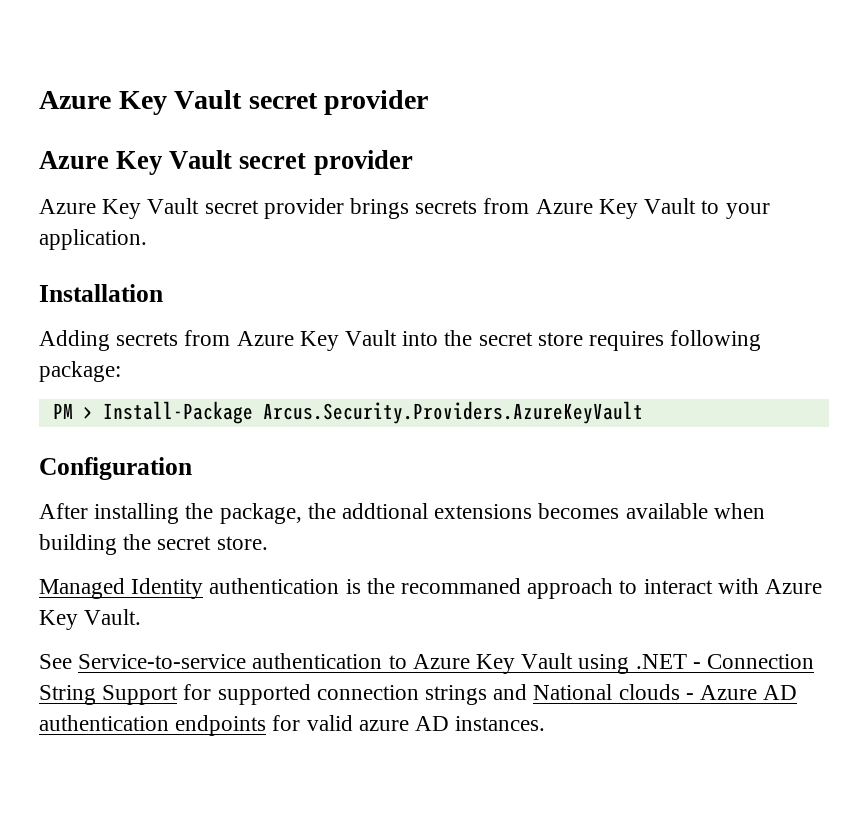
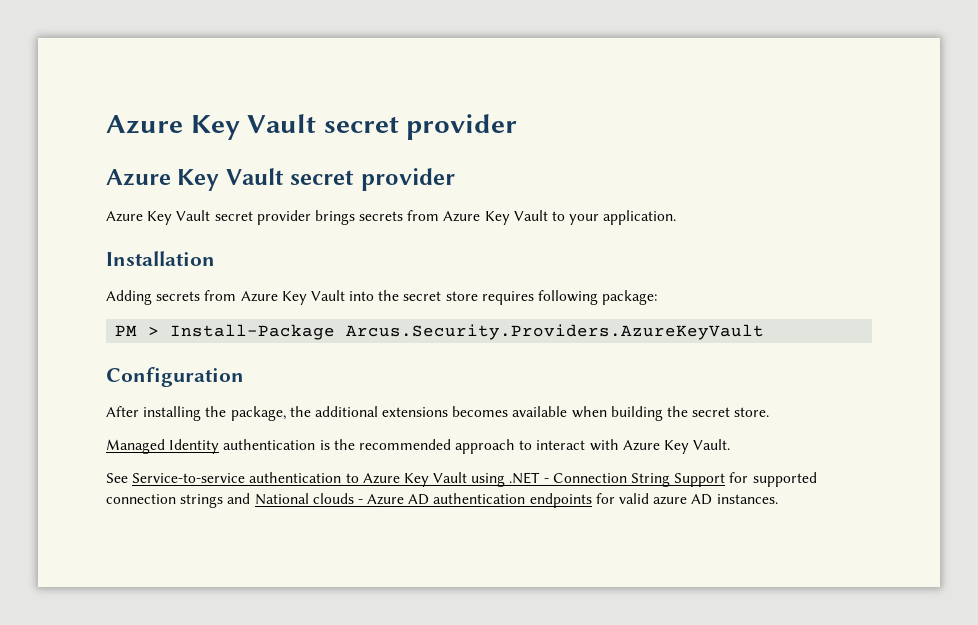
[342,503,429,519] addtional -> [314,406,378,417] additional
[401,578,522,594] recommaned -> [358,439,451,450] recommended

